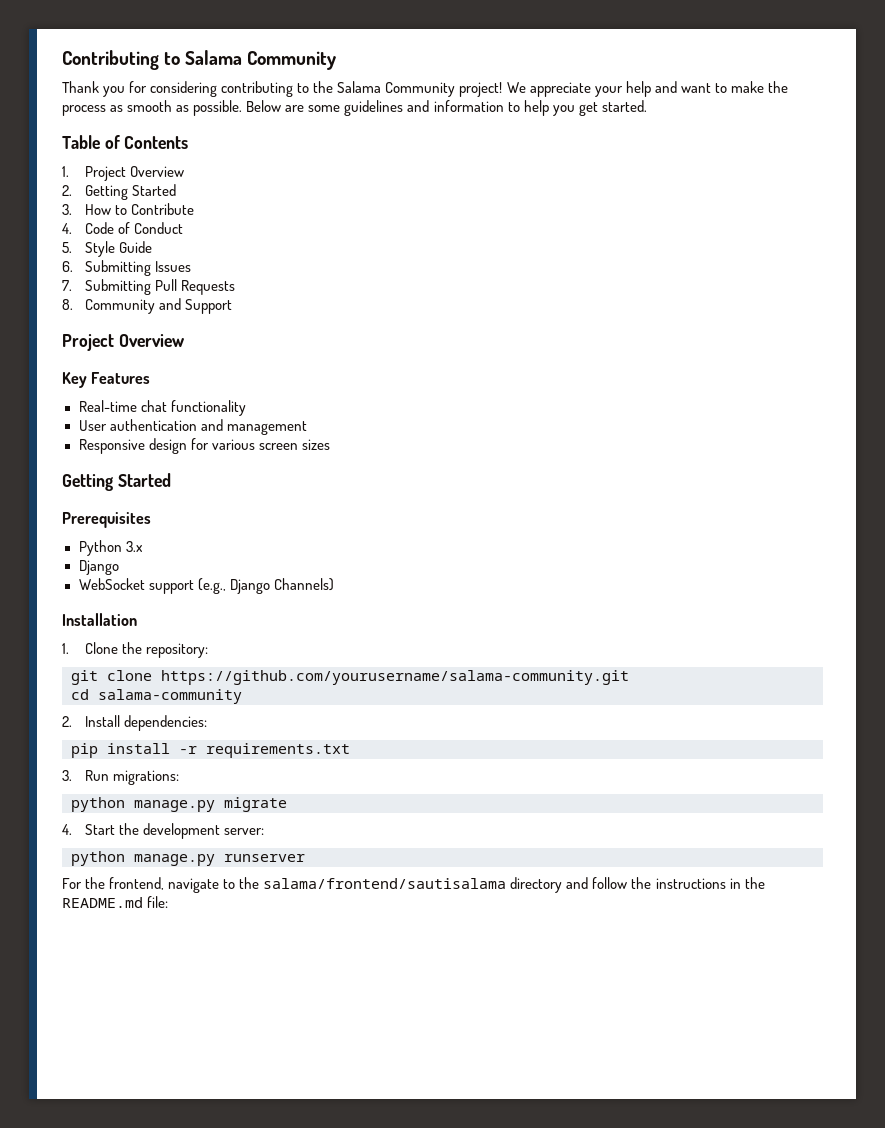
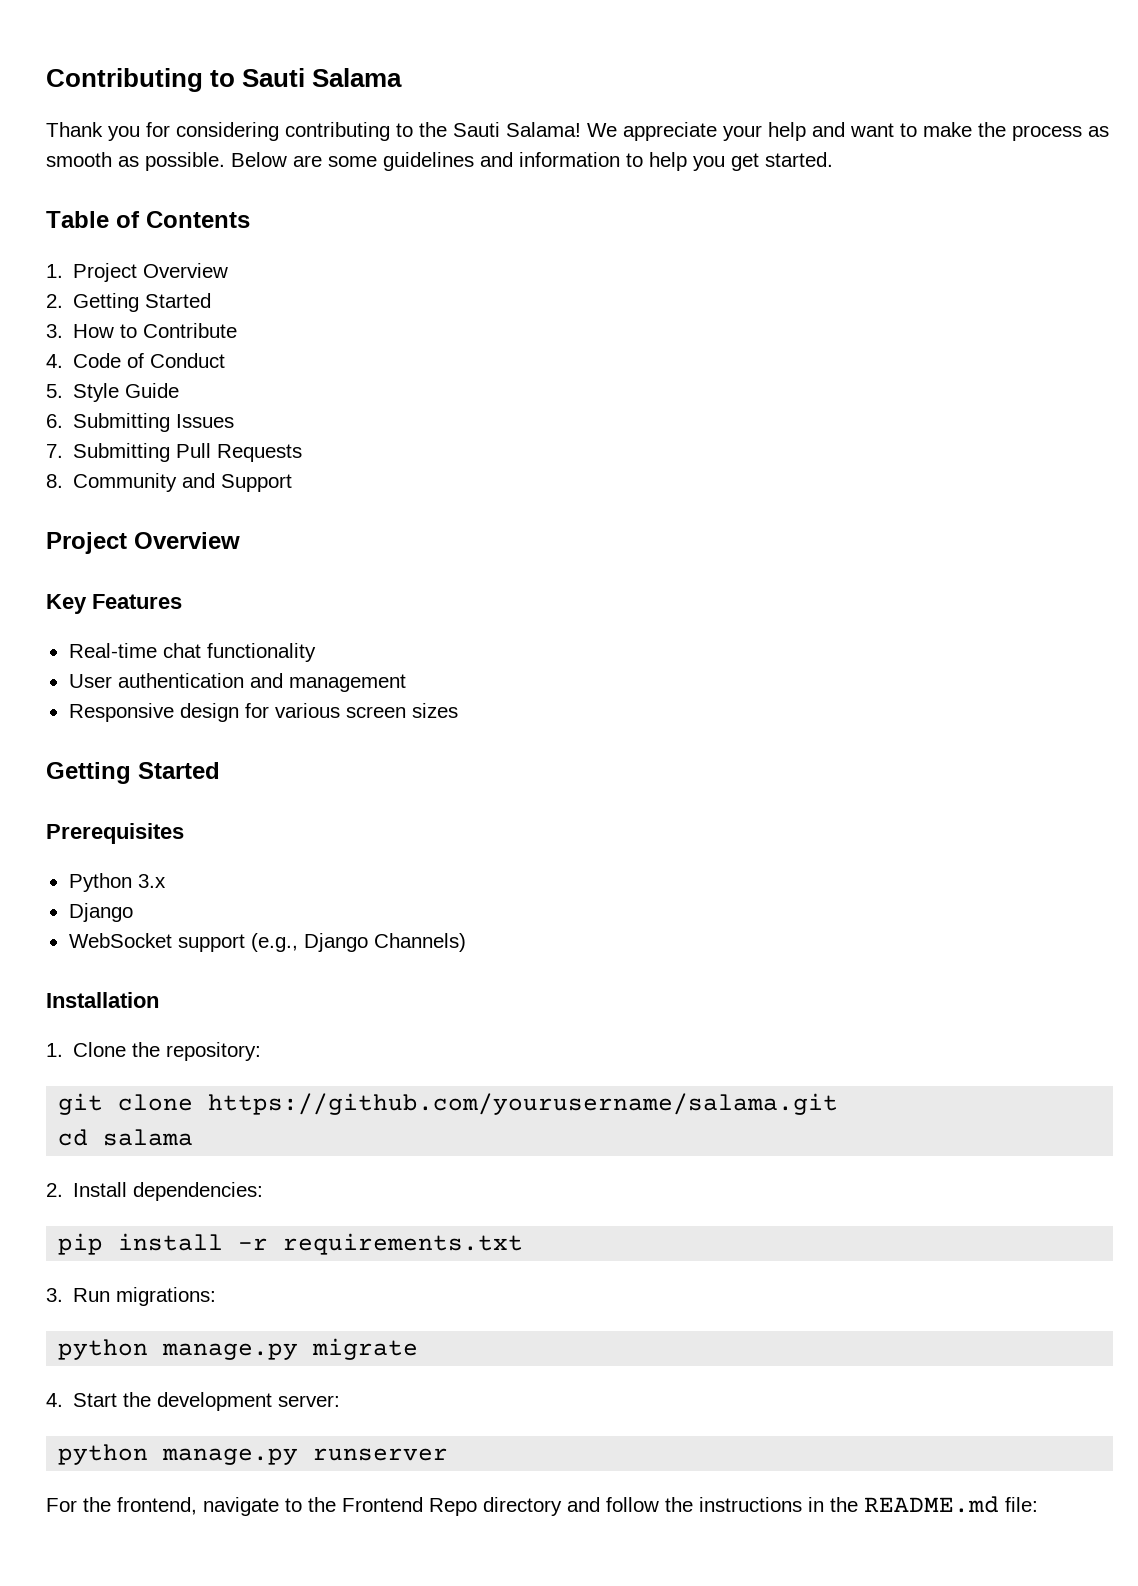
[185,50,337,70] Salama Community -> [242,68,403,87] Sauti Salama
[337,81,503,97] Salama Community project! -> [453,122,581,137] Sauti Salama!
[161,670,629,685] https://github.com/yourusername/salama-community.git -> [208,1093,839,1115] https://github.com/yourusername/salama.git
[98,689,242,704] salama-community -> [103,1129,194,1146] salama
[263,878,507,889] salama/frontend/sautisalama -> [342,1497,477,1516] Frontend Repo

